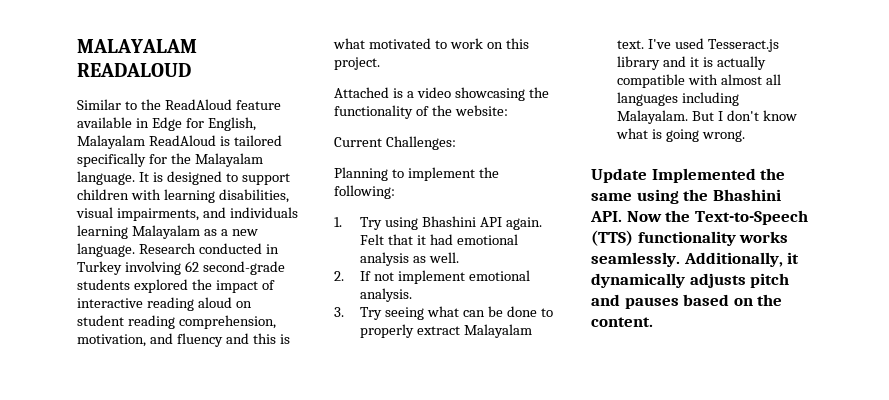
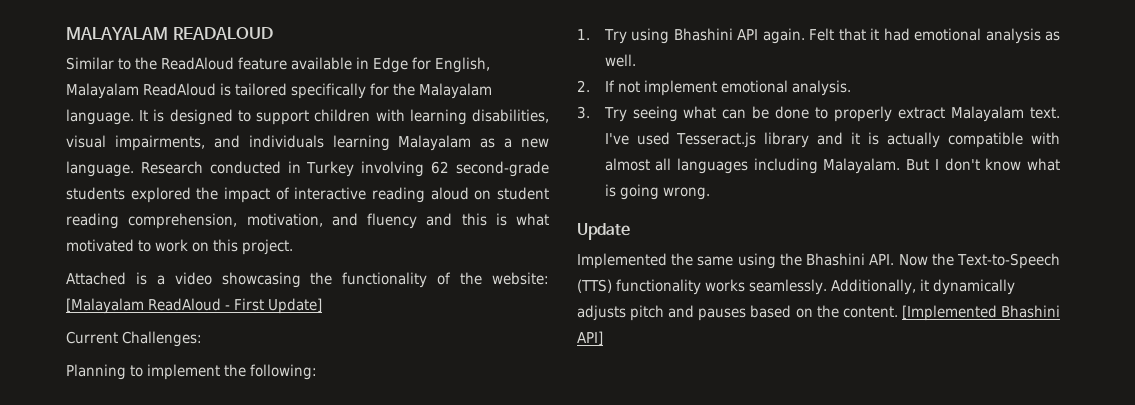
(508, 110) none -> [66,298,323,314] [Malayalam ReadAloud - First Update]
(647, 175) none -> (630, 231) //
(653, 322) none -> [901,305,1060,321] [577,331,603,345] [Implemented Bhashini API]

